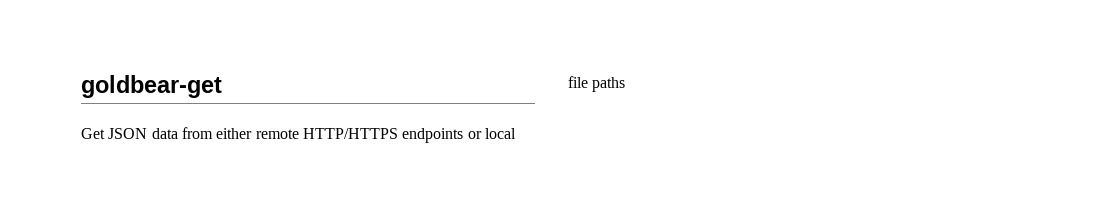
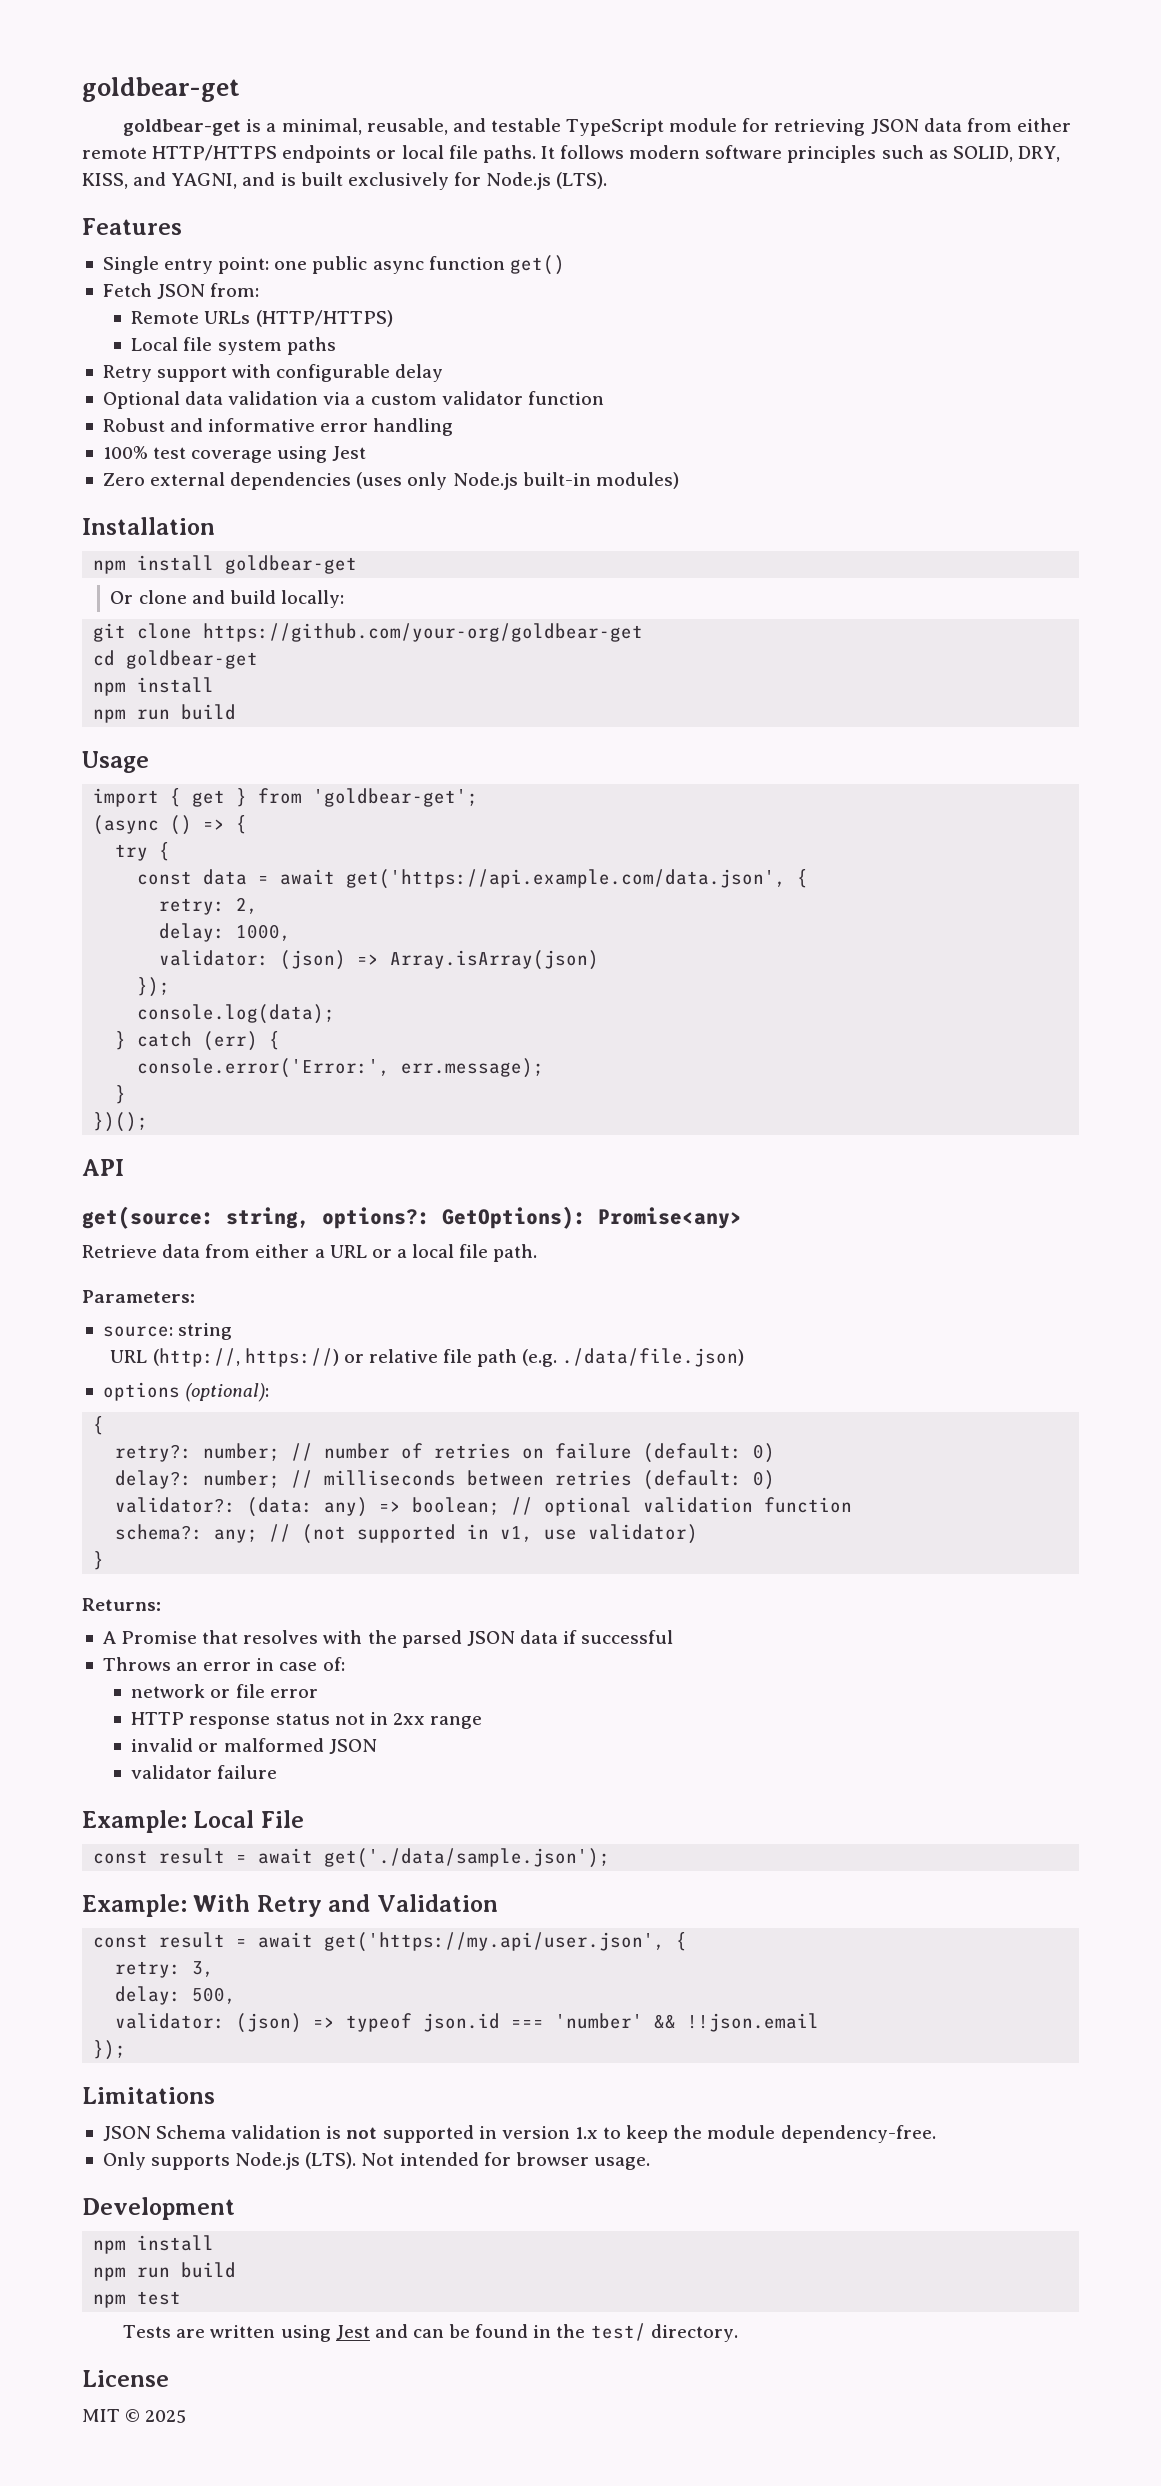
[81,75,222,98] [81,128,105,139] goldbear-get // Get -> [82,77,240,102] [123,118,866,136] goldbear-get // goldbear-get is a minimal, reusable, and testable TypeScript module for retrieving
[592,77,626,92] paths -> [482,145,1060,163] [82,172,608,190] [82,218,182,235] [102,255,565,275] [102,283,260,299] [131,310,393,327] [131,337,336,355] [102,364,444,382] [102,391,604,409] [102,418,454,436] [102,446,367,463] [102,472,679,490] [82,517,215,535] [93,555,358,574] [110,590,344,608] [93,623,644,642] [93,650,259,669] [93,677,215,696] [93,704,237,723] [82,751,149,773] [93,788,479,807] [93,815,248,835] [115,842,171,861] [137,869,809,889] [159,897,259,915] [159,923,292,942] [159,950,600,970] [137,977,171,997] [137,1004,336,1024] [115,1031,281,1051] [137,1058,545,1078] [115,1085,127,1104] [93,1112,149,1132] [82,1159,124,1176] [82,1206,742,1229] [82,1244,538,1262] [82,1290,195,1303] [102,1323,233,1340] [110,1348,745,1367] [102,1382,270,1402] [93,1416,105,1435] [115,1443,776,1463] [115,1470,776,1490] [115,1497,853,1517] [115,1524,699,1544] [93,1551,105,1570] [82,1598,161,1611] [102,1630,674,1648] [102,1657,345,1671] [131,1684,318,1698] [131,1712,483,1729] [131,1738,377,1754] [131,1765,278,1779] [82,1810,304,1833] [93,1848,611,1868] [82,1894,498,1917] [93,1932,688,1952] [115,1961,215,1978] [115,1986,237,2005] [115,2013,820,2033] [93,2040,127,2060] [82,2087,215,2104] [102,2125,936,2143] [102,2152,650,2170] [82,2197,235,2220] [93,2235,215,2254] [93,2262,237,2281] [93,2291,182,2308] [123,2323,738,2342] [82,2370,169,2387] [82,2409,187,2423] paths. It follows modern software principles such as SOLID, DRY, KISS, and YAGNI, and is built exclusively for Node.js (LTS). // Features // Single entry point: one public async function get() // Fetch JSON from: // Remote URLs (HTTP/HTTPS) // Local file system paths // Retry support with configurable delay // Optional data validation via a custom validator function // Robust and informative error handling // 100% test coverage using Jest // Zero external dependencies (uses only Node.js built-in modules) // Installation // npm install goldbear-get // Or clone and build locally: // git clone https://github.com/your-org/goldbear-get // cd goldbear-get // npm install // npm run build // Usage // import { get } from 'goldbear-get'; // (async () => { // try { // const data = await get('https://api.example.com/data.json', { // retry: 2, // delay: 1000, // validator: (json) => Array.isArray(json) // }); // console.log(data); // } catch (err) { // console.error('Error:', err.message); // } // })(); // API // get(source: string, options?: GetOptions): Promise<any> // Retrieve data from either a URL or a local file path. // Parameters: // source: string // URL (http://, https://) or relative file path (e.g. ./data/file.json) // options (optional): // { // retry?: number; // number of retries on failure (default: 0) // delay?: number; // milliseconds between retries (default: 0) // validator?: (data: any) => boolean; // optional validation function // schema?: any; // (not supported in v1, use validator) // } // Returns: // A Promise that resolves with the parsed JSON data if successful // Throws an error in case of: // network or file error // HTTP response status not in 2xx range // invalid or malformed JSON // validator failure // Example: Local File // const result = await get('./data/sample.json'); // Example: With Retry and Validation // const result = await get('https://my.api/user.json', { // retry: 3, // delay: 500, // validator: (json) => typeof json.id === 'number' && !!json.email // }); // Limitations // JSON Schema validation is not supported in version 1.x to keep the module dependency-free. // Only supports Node.js (LTS). Not intended for browser usage. // Development // npm install // npm run build // npm test // Tests are written using Jest and can be found in the test/ directory. // License // MIT © 2025

